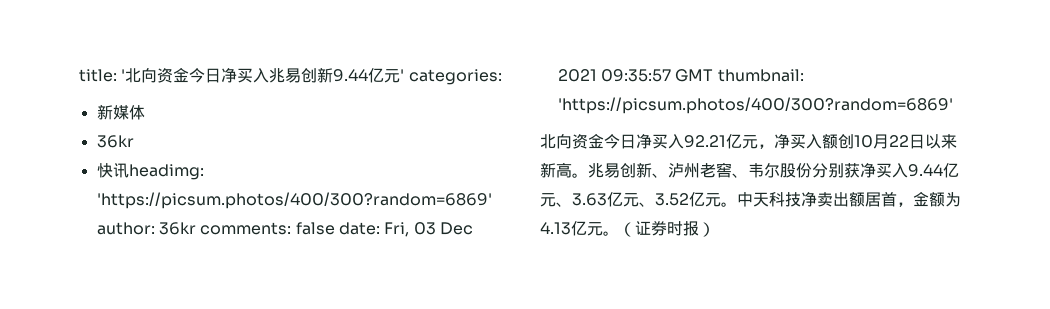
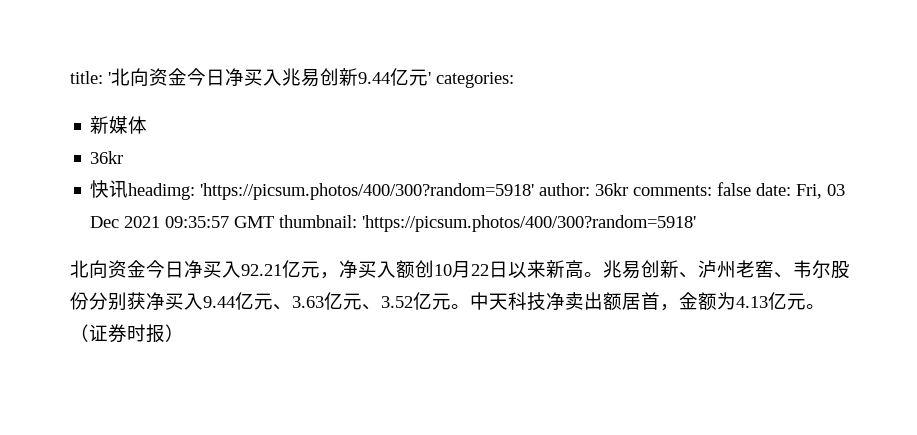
[96,192,492,209] 'https://picsum.photos/400/300?random=6869' -> [200,183,535,200] 'https://picsum.photos/400/300?random=5918'
[557,97,953,114] 'https://picsum.photos/400/300?random=6869' -> [362,215,697,232] 'https://picsum.photos/400/300?random=5918'

